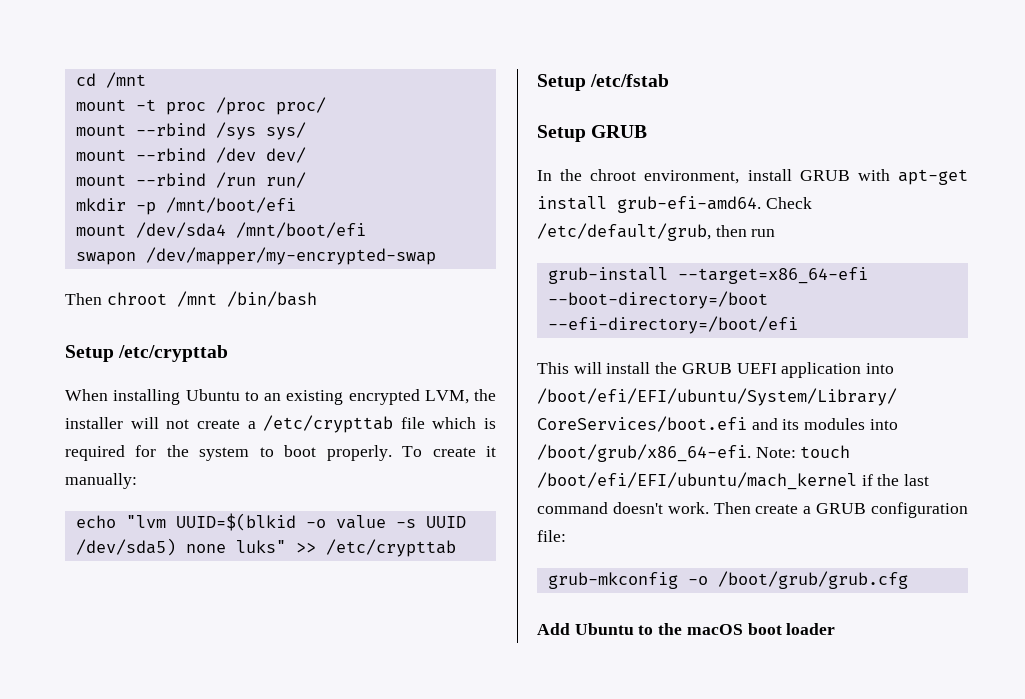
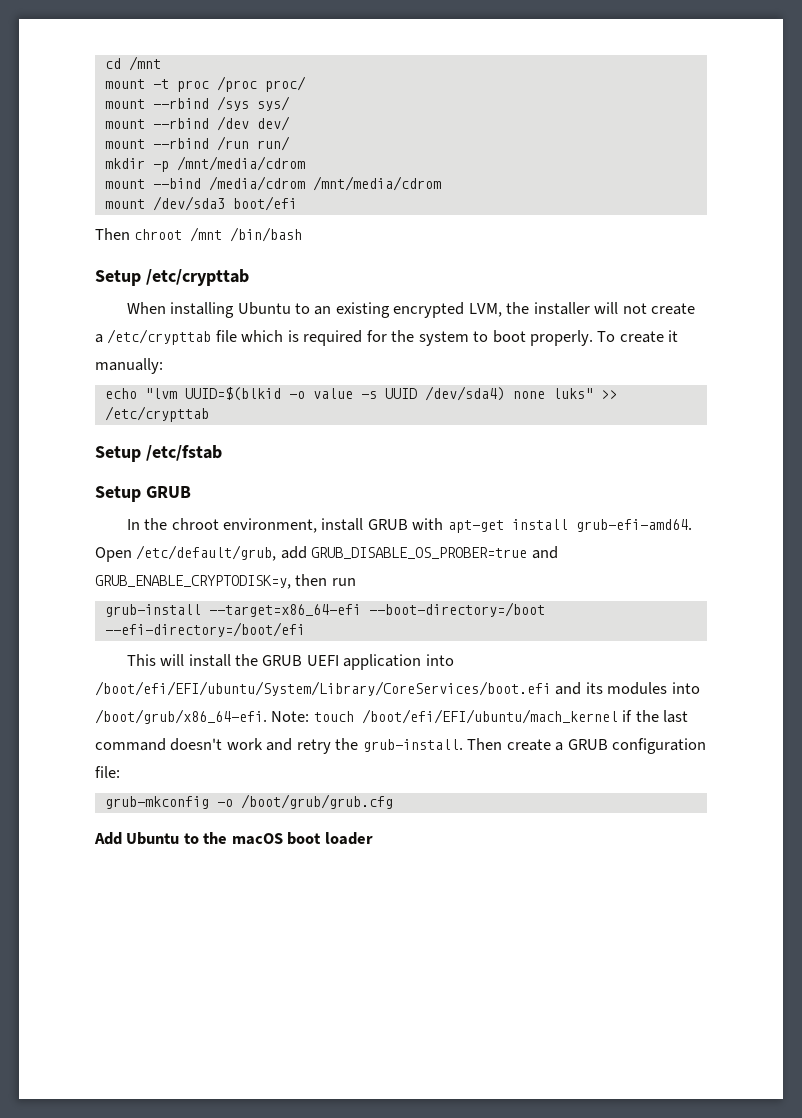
[165,197,296,213] [75,222,366,238] [75,247,436,265] /mnt/boot/efi // mount /dev/sda4 /mnt/boot/efi // swapon /dev/mapper/my-encrypted-swap -> [176,156,305,171] [104,176,441,191] [104,196,297,211] /mnt/media/cdrom // mount --bind /media/cdrom /mnt/media/cdrom // mount /dev/sda3 boot/efi
[75,538,176,556] /dev/sda5) -> [424,386,505,401] /dev/sda4)
[765,197,812,209] [537,223,711,241] Check /etc/default/grub, -> [95,545,558,562] [95,575,291,589] Open /etc/default/grub, add GRUB_DISABLE_OS_PROBER=true and GRUB_ENABLE_CRYPTODISK=y,
[667,502,709,514] work. -> [226,738,463,754] work and retry the grub-install.

